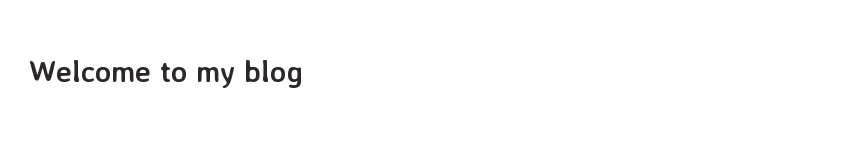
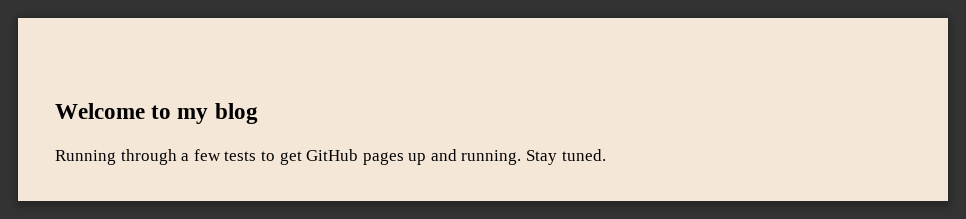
(303, 74) none -> [55,149,606,165] // Running through a few tests to get GitHub pages up and running. Stay tuned.

